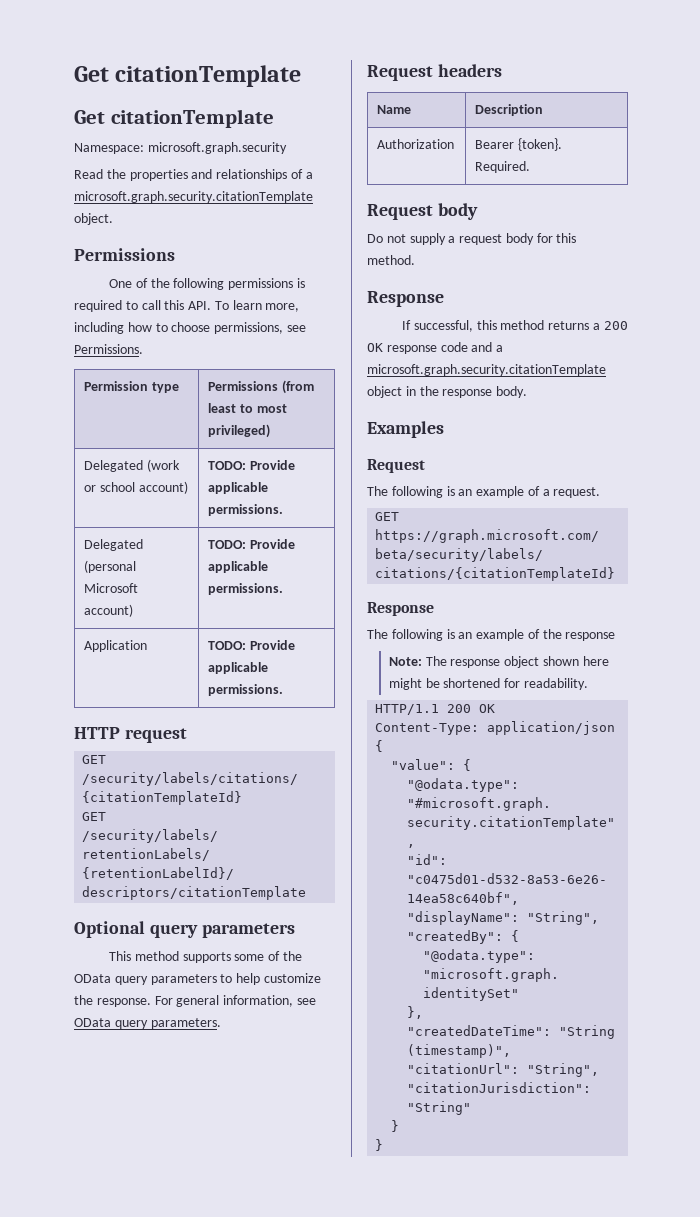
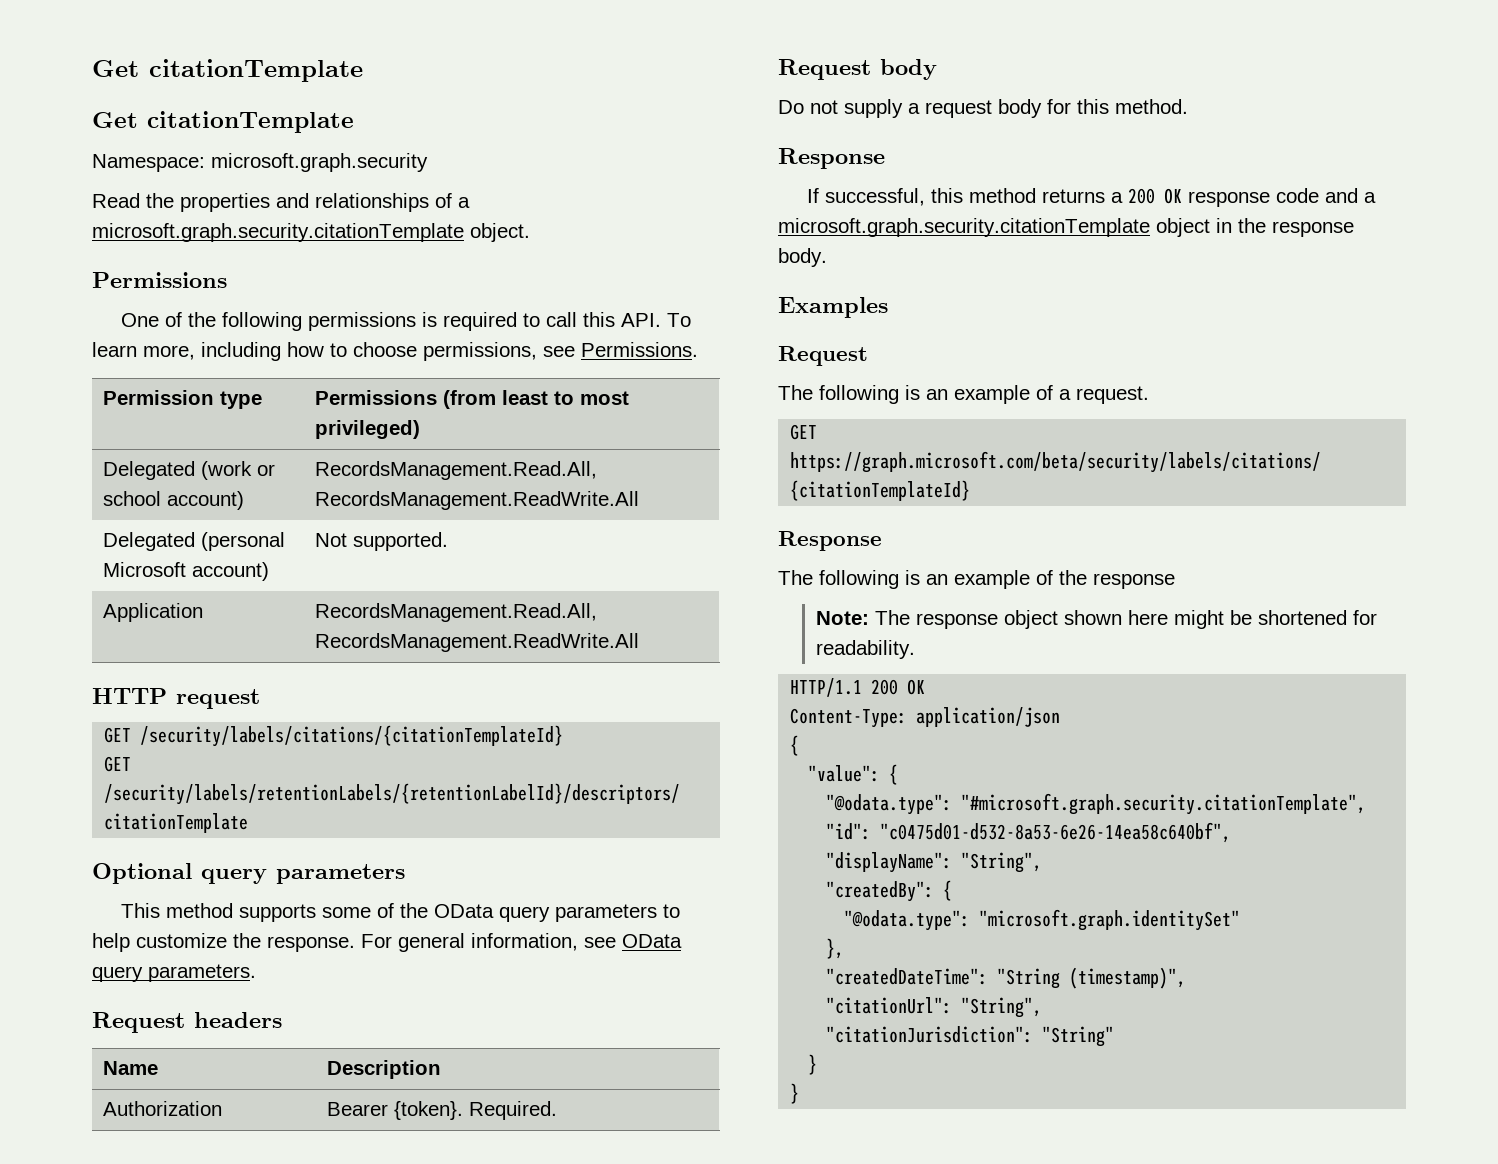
[208,460,296,470] [208,482,269,494] [208,504,284,516] TODO: Provide applicable permissions. -> [315,461,598,480] [315,491,640,510] RecordsManagement.Read.All, RecordsManagement.ReadWrite.All
[208,539,296,549] [208,561,269,573] [208,583,284,595] [84,640,148,652] [208,640,296,650] [208,662,269,674] [208,684,284,696] TODO: Provide applicable permissions. // Application | TODO: Provide applicable permissions. -> [315,532,449,551] [103,603,204,622] [315,603,598,622] [315,633,640,652] Not supported. // Application | RecordsManagement.Read.All, RecordsManagement.ReadWrite.All

